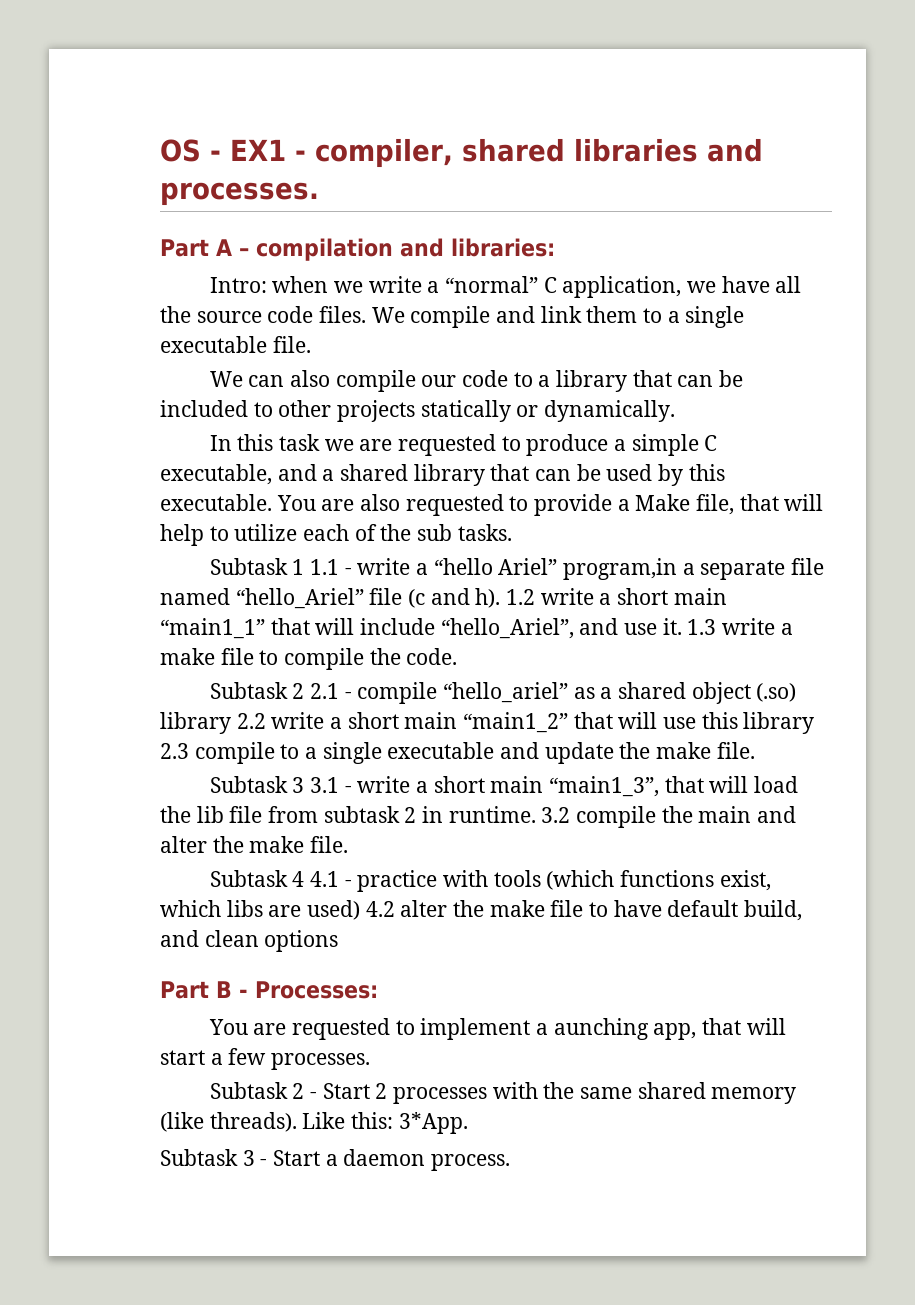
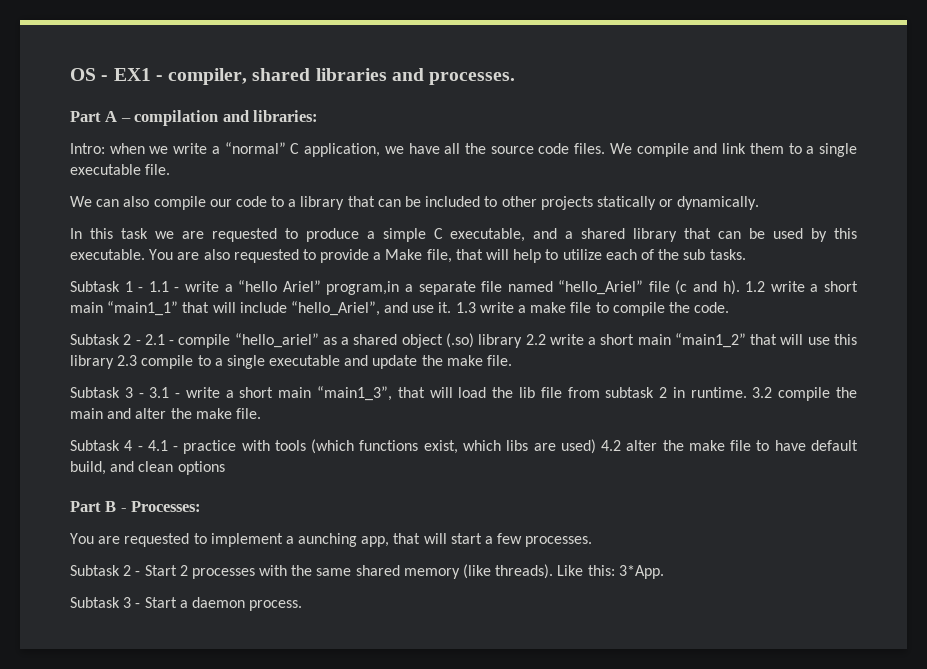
(305, 567) none -> [138,287,144,292] -
(305, 691) none -> [135,340,141,345] -
(305, 785) none -> [138,393,144,398] -
(305, 879) none -> [137,446,143,451] -

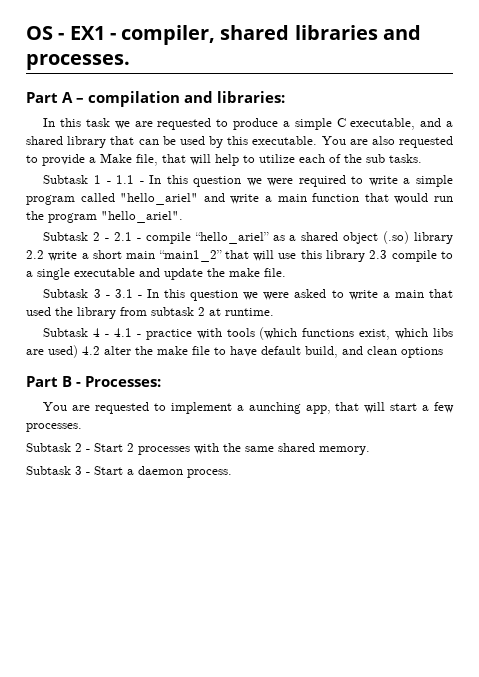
[70,142,858,157] [70,164,171,175] [70,196,760,210] // Intro: when we write a “normal” C application, we have all the source code files. We compile and link them to a single executable file. // We can also compile our code to a library that can be included to other projects statically or dynamically. -> (285, 97) none
[184,280,859,295] [70,301,730,316] write a “hello Ariel” program,in a separate file named “hello_Ariel” file (c and h). 1.2 write a short main “main1_1” that will include “hello_Ariel”, and use it. 1.3 write a make file to compile the code. -> [149,175,453,187] [26,193,454,205] [26,211,183,223] In this question we were required to write a simple program called "hello_ariel" and write a main function that would run the program "hello_ariel".
[185,386,562,401] write a short main “main1_3”, that will load the lib file -> [146,289,453,301] [26,307,116,319] In this question we were asked to write a main that used the library
[672,387,685,398] in -> [209,308,221,316] at
[752,387,857,401] [70,408,261,419] 3.2 compile the main and alter the make file. -> (274, 312) none
[403,564,664,579] memory (like threads). Like this: 3*App. -> [319,446,370,455] memory.

